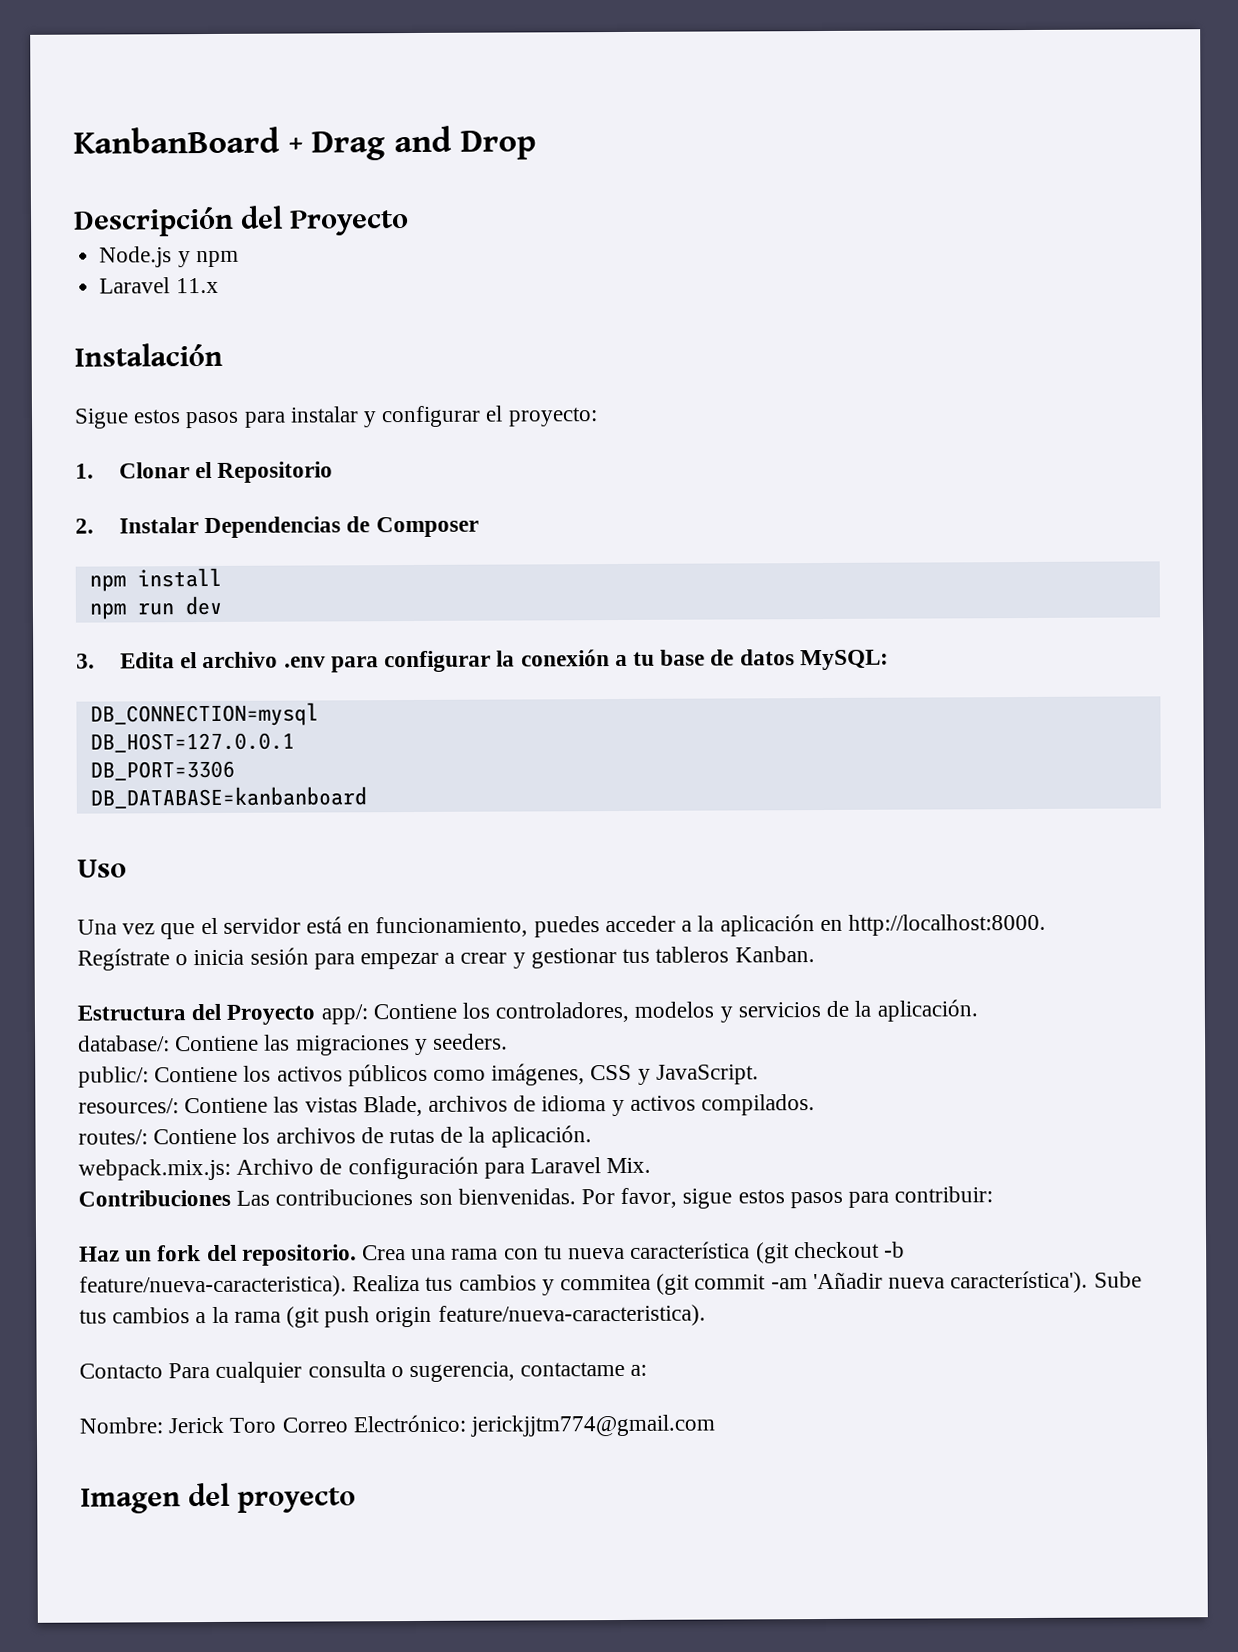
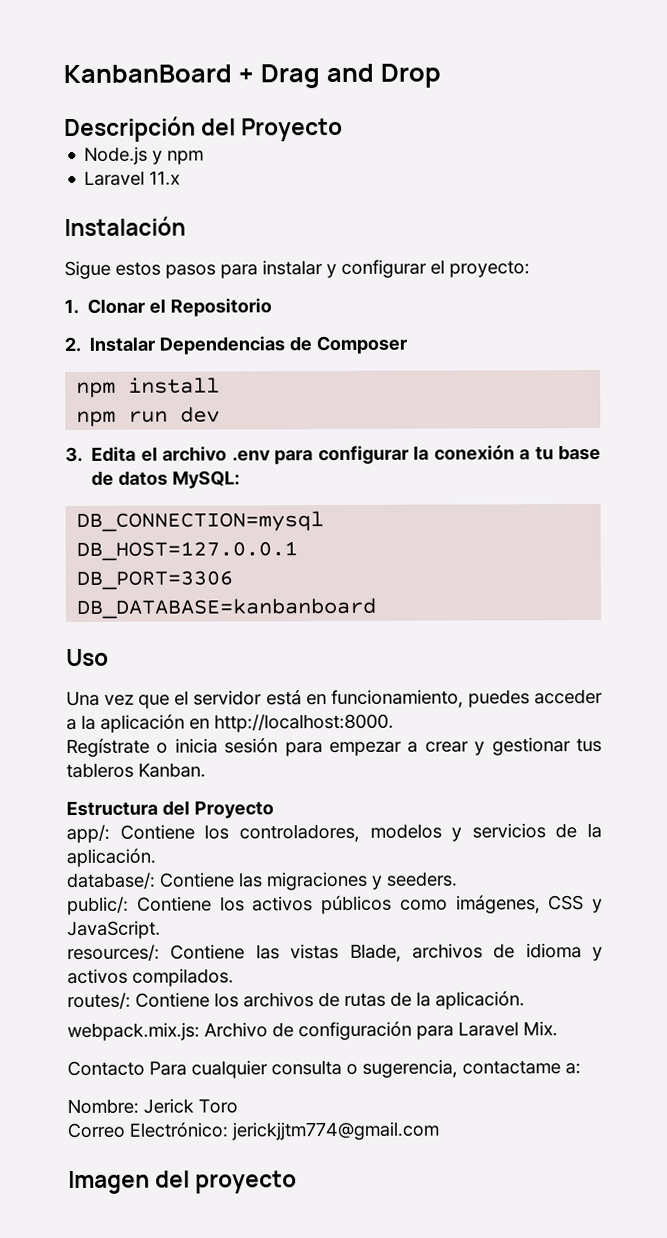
(316, 1014) none -> (274, 809) //
[78,1186,994,1209] [79,1241,905,1266] [79,1270,1142,1298] [79,1304,706,1328] // Contribuciones Las contribuciones son bienvenidas. Por favor, sigue estos pasos para contribuir: // Haz un fork del repositorio. Crea una rama con tu nueva característica (git checkout -b feature/nueva-caracteristica). Realiza tus cambios y commitea (git commit -am 'Añadir nueva característica'). Sube tus cambios a la rama (git push origin feature/nueva-caracteristica). -> (558, 1029) none
(277, 1425) none -> (238, 1106) //

